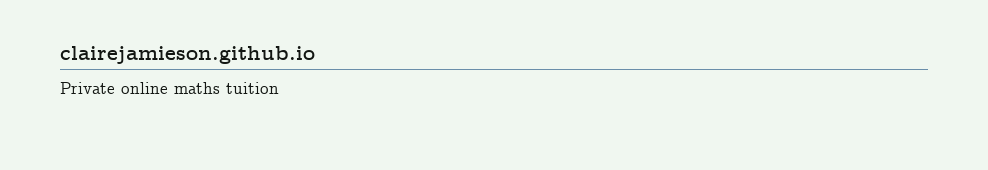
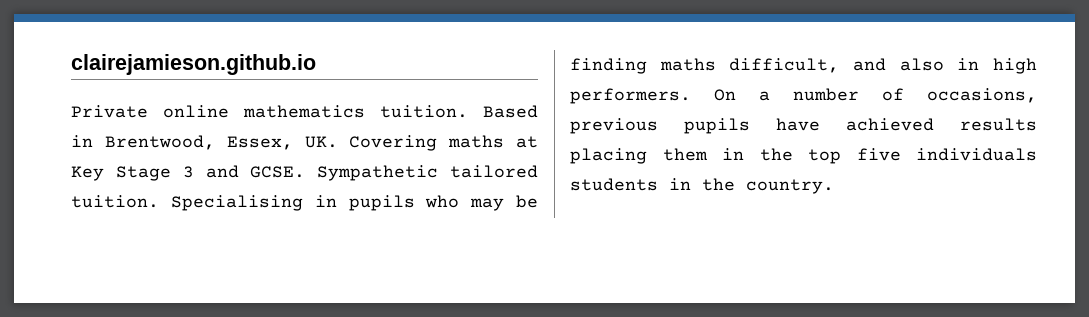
[174,82,279,94] maths tuition -> [243,105,538,118] [71,135,538,151] [71,165,538,181] [71,195,538,211] [570,58,1037,74] [570,88,1037,104] [570,118,1037,134] [570,148,1037,164] [570,178,834,194] mathematics tuition. Based in Brentwood, Essex, UK. Covering maths at Key Stage 3 and GCSE. Sympathetic tailored tuition. Specialising in pupils who may be finding maths difficult, and also in high performers. On a number of occasions, previous pupils have achieved results placing them in the top five individuals students in the country.

